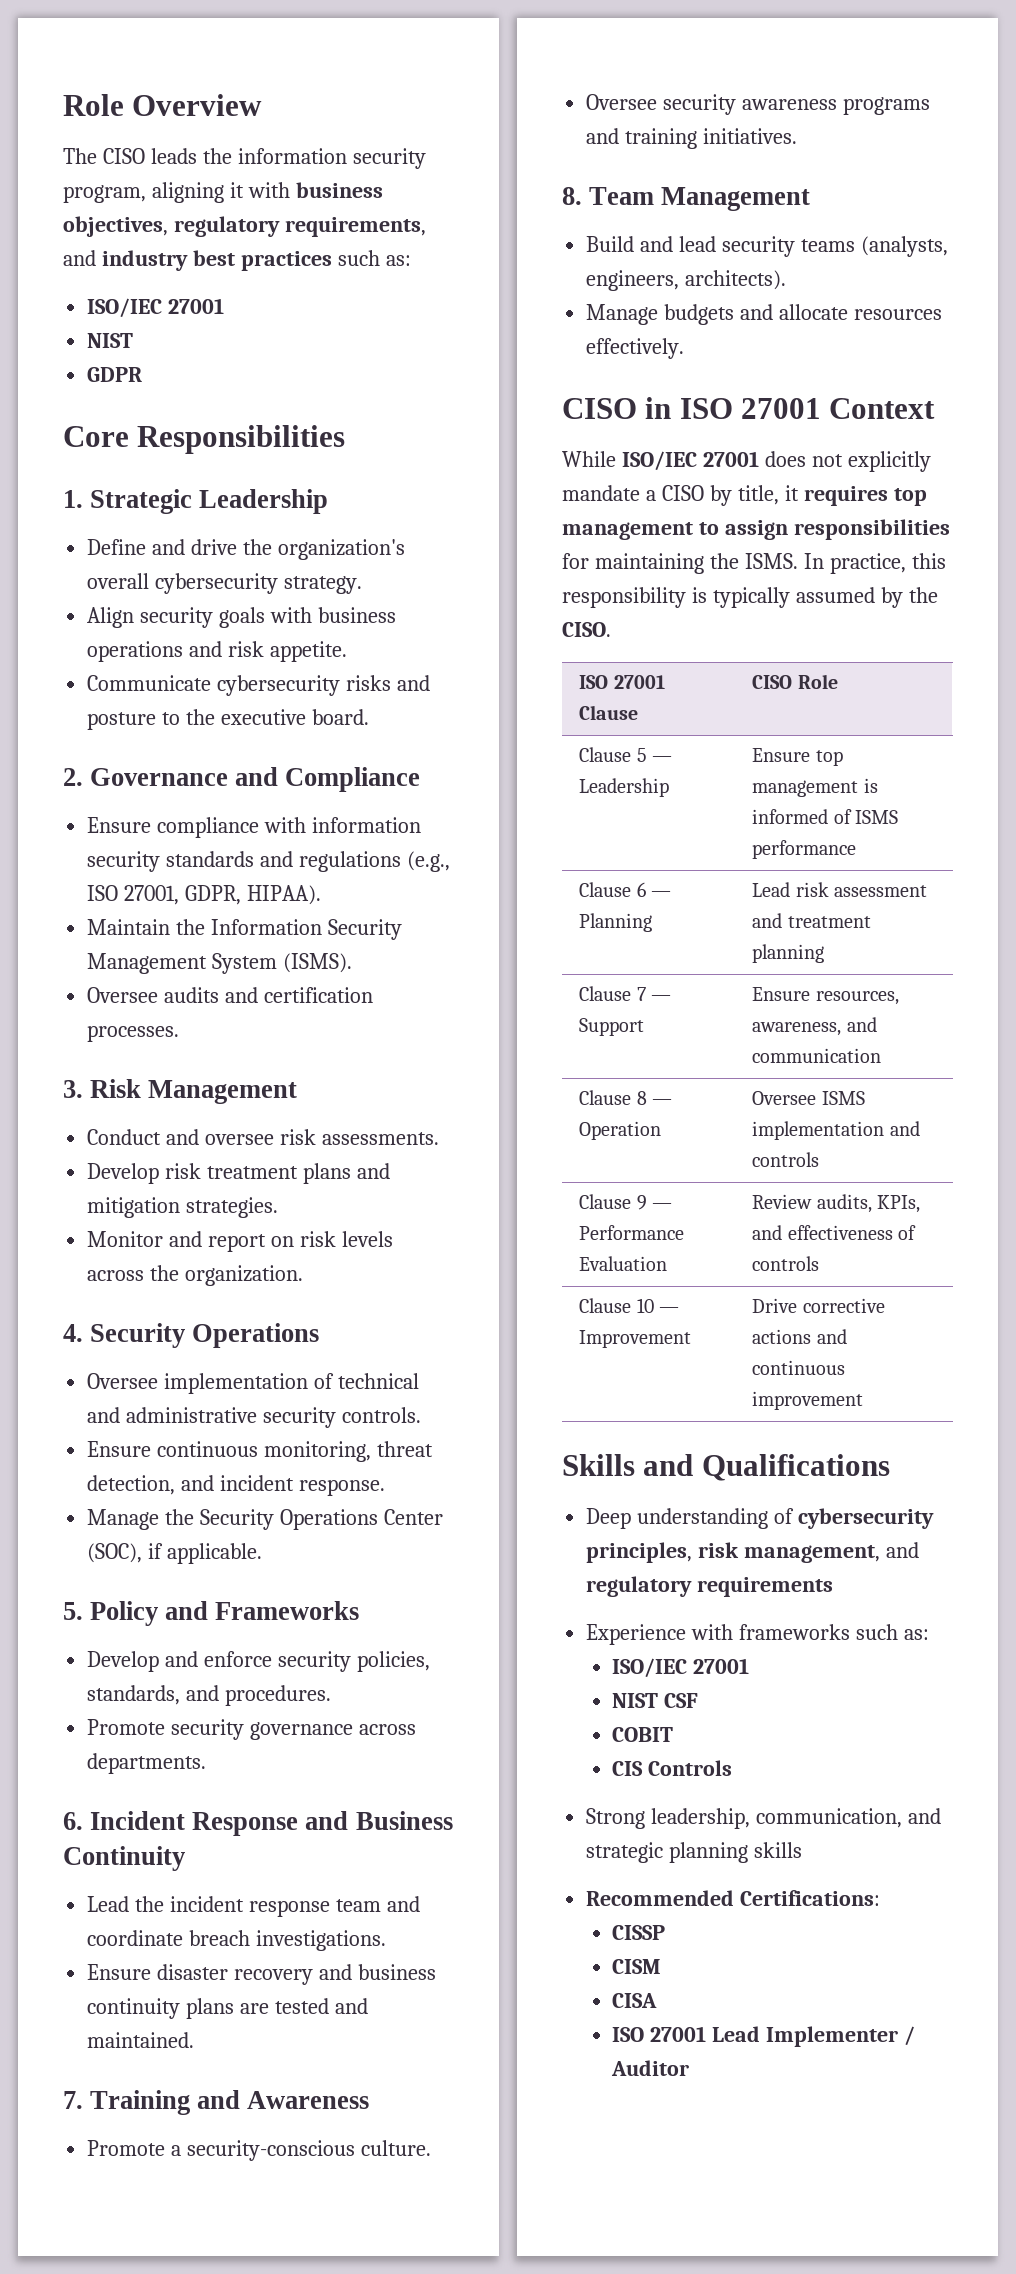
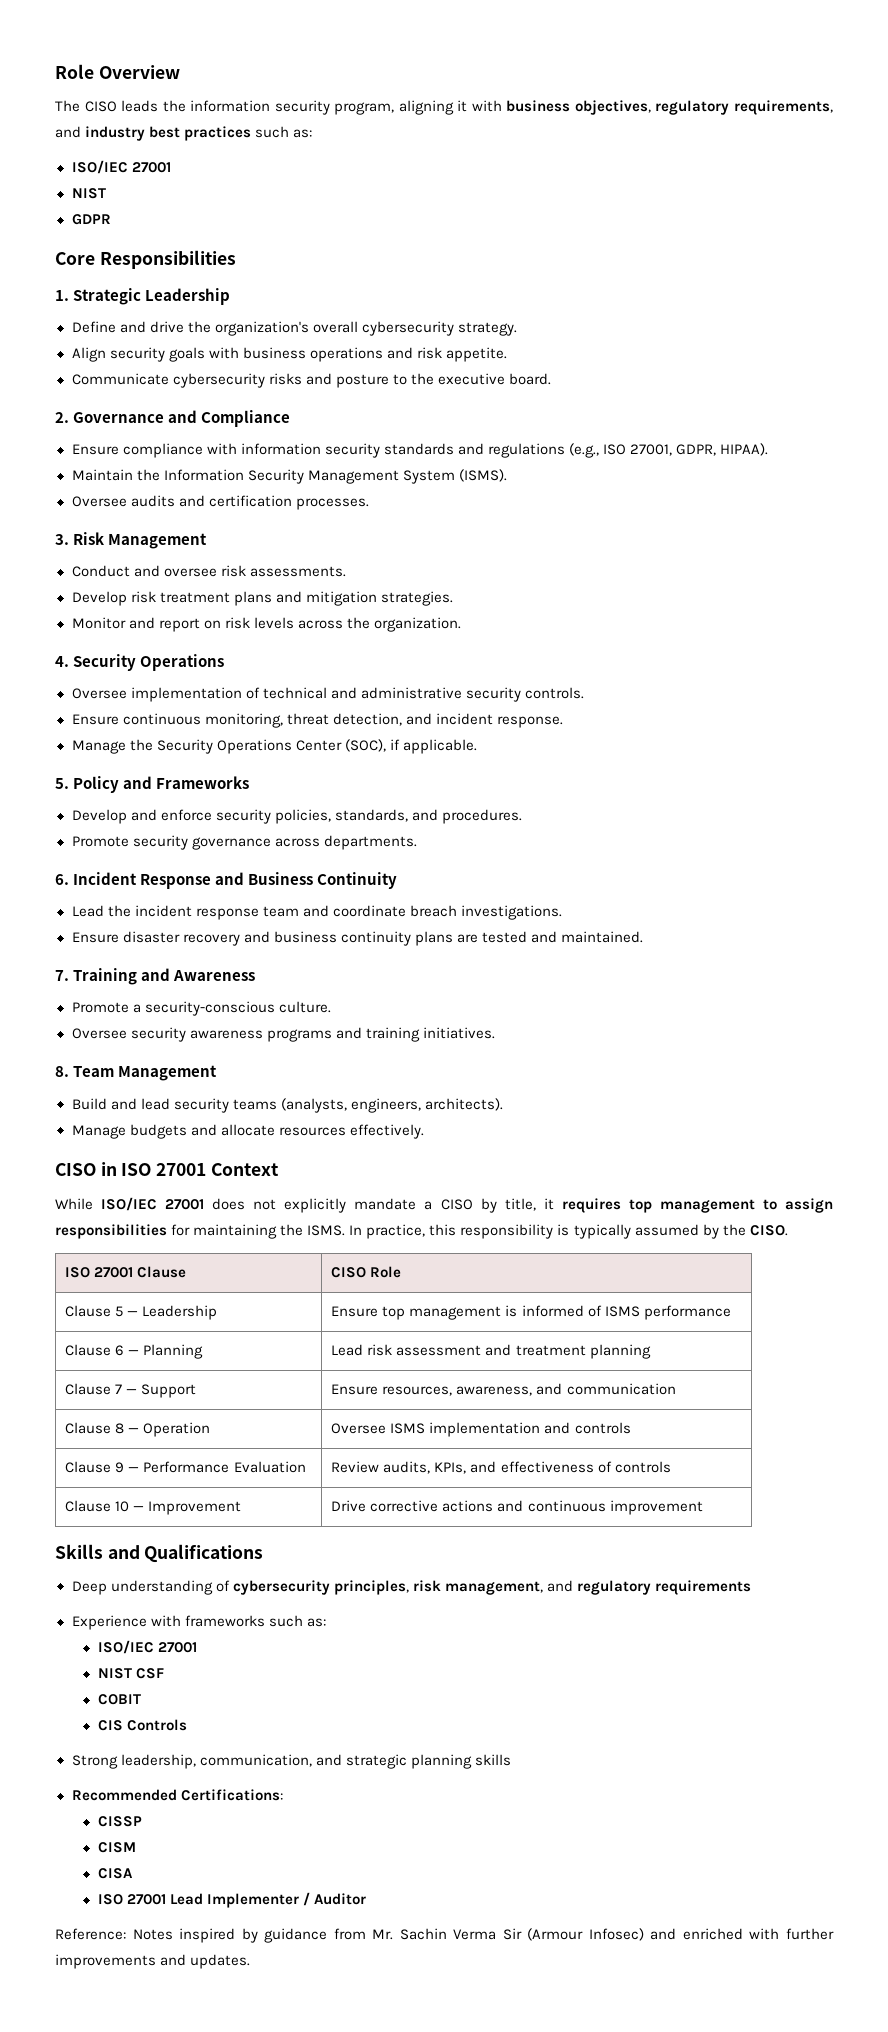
(690, 2068) none -> [55,1928,834,1943] [55,1954,251,1969] // Reference: Notes inspired by guidance from Mr. Sachin Verma Sir (Armour Infosec) and enriched with further improvements and updates.

